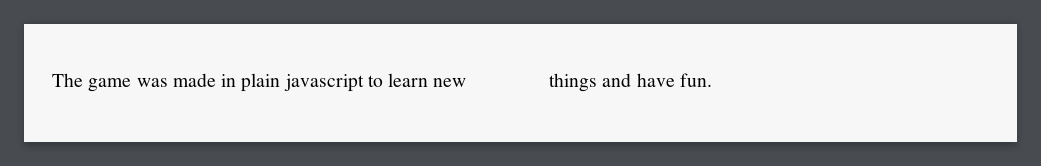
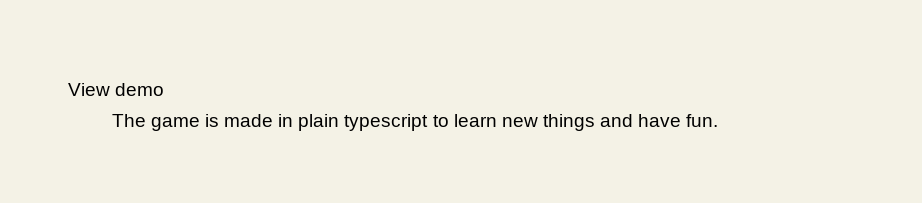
(52, 80) none -> [68,83,165,96] View demo //
[136,78,168,87] was -> [204,114,219,127] is
[283,74,364,92] javascript -> [344,114,429,131] typescript

